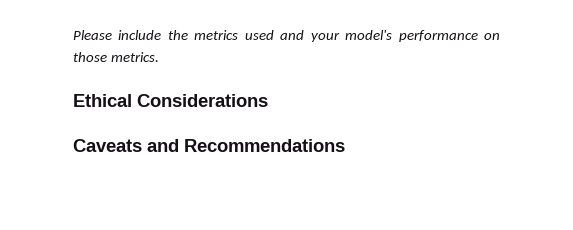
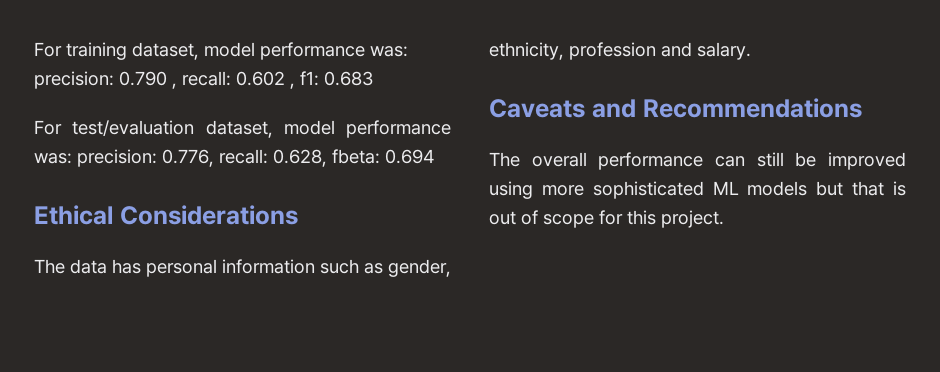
[73,30,501,42] [73,52,159,62] [73,94,268,107] [73,139,345,152] Please include the metrics used and your model's performance on those metrics. // Ethical Considerations // Caveats and Recommendations -> [34,42,408,60] [34,71,373,89] [34,120,451,138] [34,149,435,167] [34,205,298,225] [34,259,451,277] [489,42,751,60] [489,98,862,118] [489,152,906,170] [489,181,906,199] [489,210,724,228] For training dataset, model performance was: precision: 0.790 , recall: 0.602 , f1: 0.683 // For test/evaluation dataset, model performance was: precision: 0.776, recall: 0.628, fbeta: 0.694 // Ethical Considerations // The data has personal information such as gender, ethnicity, profession and salary. // Caveats and Recommendations // The overall performance can still be improved using more sophisticated ML models but that is out of scope for this project.

